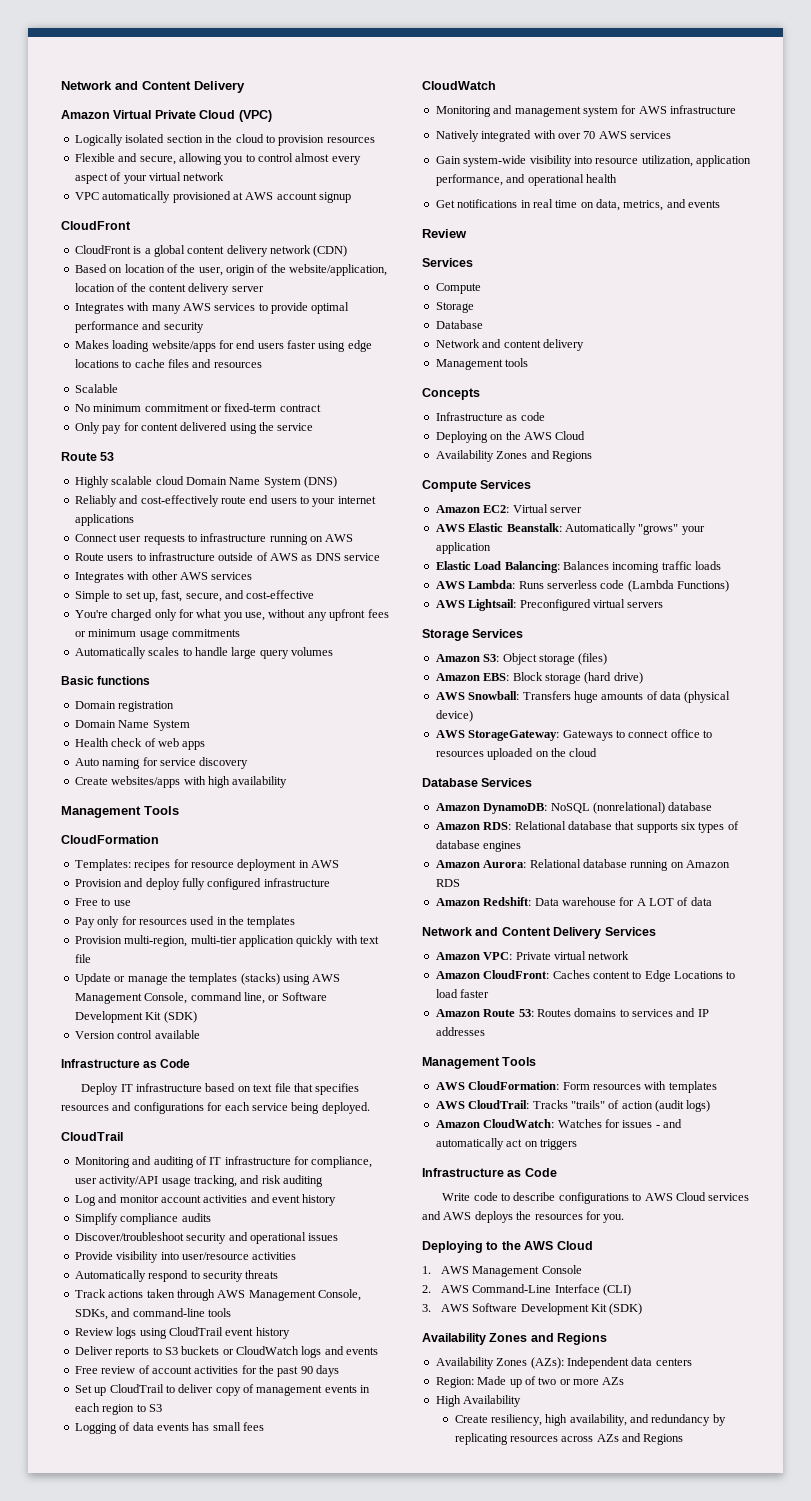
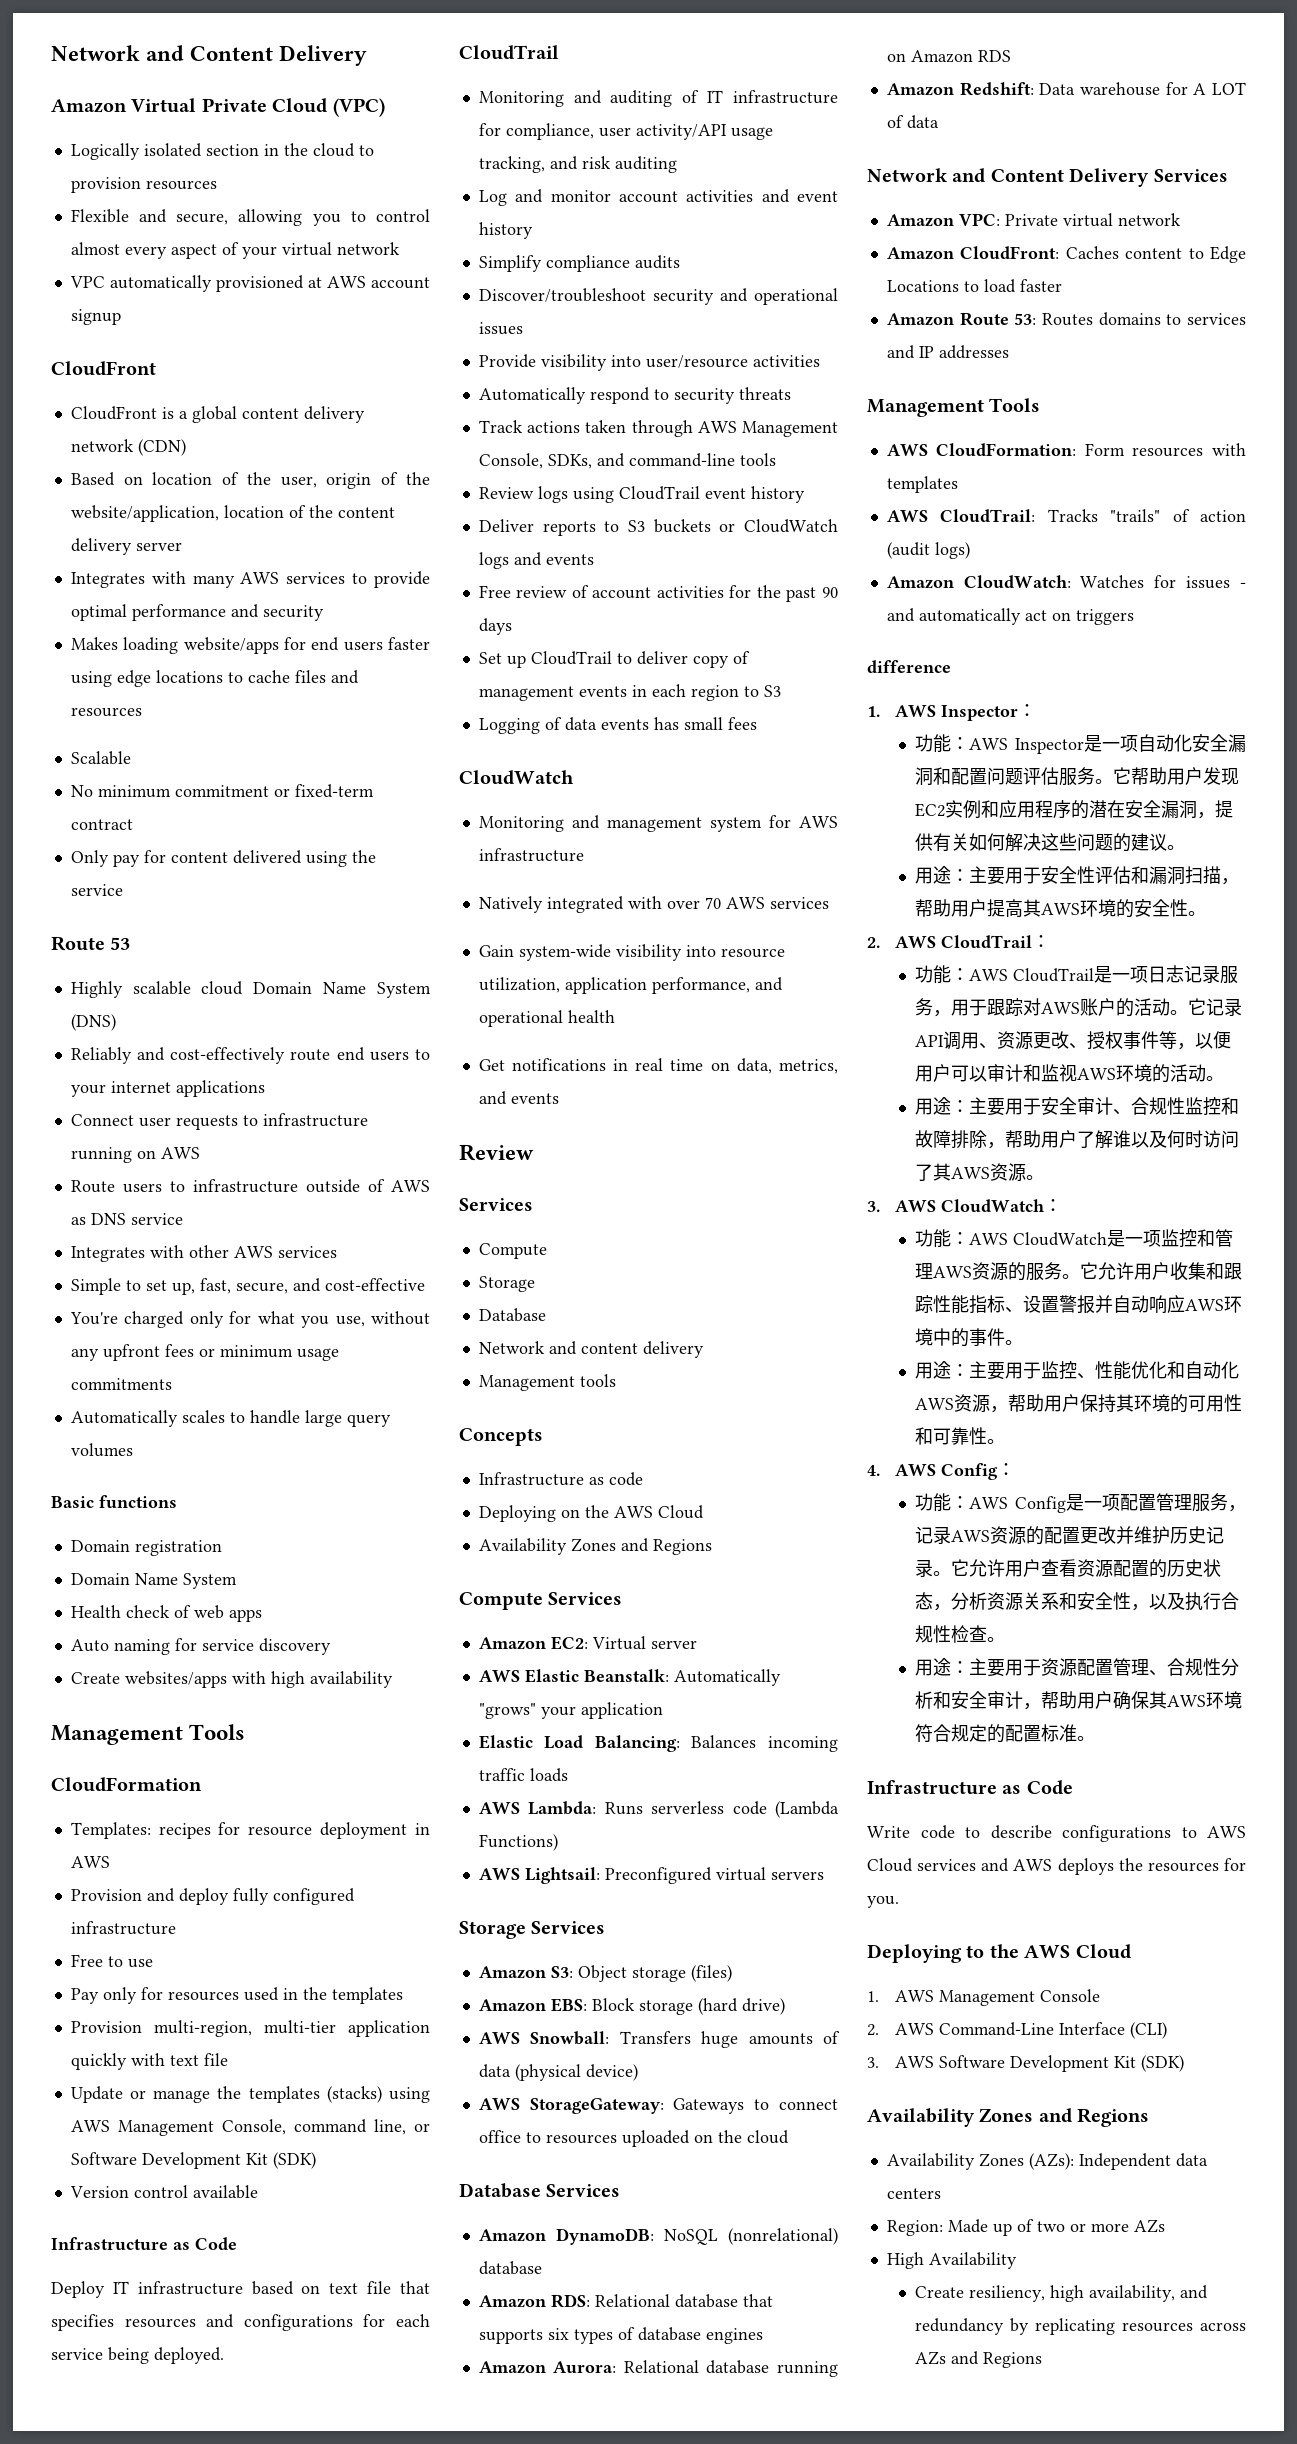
(577, 1144) none -> [867,660,951,673] [867,704,1037,721] [914,734,1246,754] [914,767,1239,786] [914,800,1233,819] [914,833,1185,852] [914,866,1239,885] [914,899,1206,918] [867,935,1051,948] [914,965,1238,984] [914,998,1242,1017] [914,1031,1231,1050] [914,1064,1224,1083] [914,1097,1239,1116] [914,1130,1239,1149] [914,1163,1044,1182] [867,1199,1063,1212] [914,1229,1233,1248] [914,1262,1242,1281] [914,1295,1242,1314] [914,1328,1023,1347] [914,1361,1239,1380] [914,1394,1242,1413] [914,1427,1005,1445] [867,1463,1016,1480] [914,1493,1246,1513] [914,1526,1224,1545] [914,1559,1221,1578] [914,1592,1239,1611] [914,1625,1005,1643] [914,1658,1239,1677] [914,1691,1242,1710] [914,1724,1095,1743] // difference // 1. AWS Inspector： // 功能：AWS Inspector是一项自动化安全漏洞和配置问题评估服务。它帮助用户发现EC2实例和应用程序的潜在安全漏洞，提供有关如何解决这些问题的建议。 // 用途：主要用于安全性评估和漏洞扫描，帮助用户提高其AWS环境的安全性。 // 2. AWS CloudTrail： // 功能：AWS CloudTrail是一项日志记录服务，用于跟踪对AWS账户的活动。它记录API调用、资源更改、授权事件等，以便用户可以审计和监视AWS环境的活动。 // 用途：主要用于安全审计、合规性监控和故障排除，帮助用户了解谁以及何时访问了其AWS资源。 // 3. AWS CloudWatch： // 功能：AWS CloudWatch是一项监控和管理AWS资源的服务。它允许用户收集和跟踪性能指标、设置警报并自动响应AWS环境中的事件。 // 用途：主要用于监控、性能优化和自动化AWS资源，帮助用户保持其环境的可用性和可靠性。 // 4. AWS Config： // 功能：AWS Config是一项配置管理服务，记录AWS资源的配置更改并维护历史记录。它允许用户查看资源配置的历史状态，分析资源关系和安全性，以及执行合规性检查。 // 用途：主要用于资源配置管理、合规性分析和安全审计，帮助用户确保其AWS环境符合规定的配置标准。

